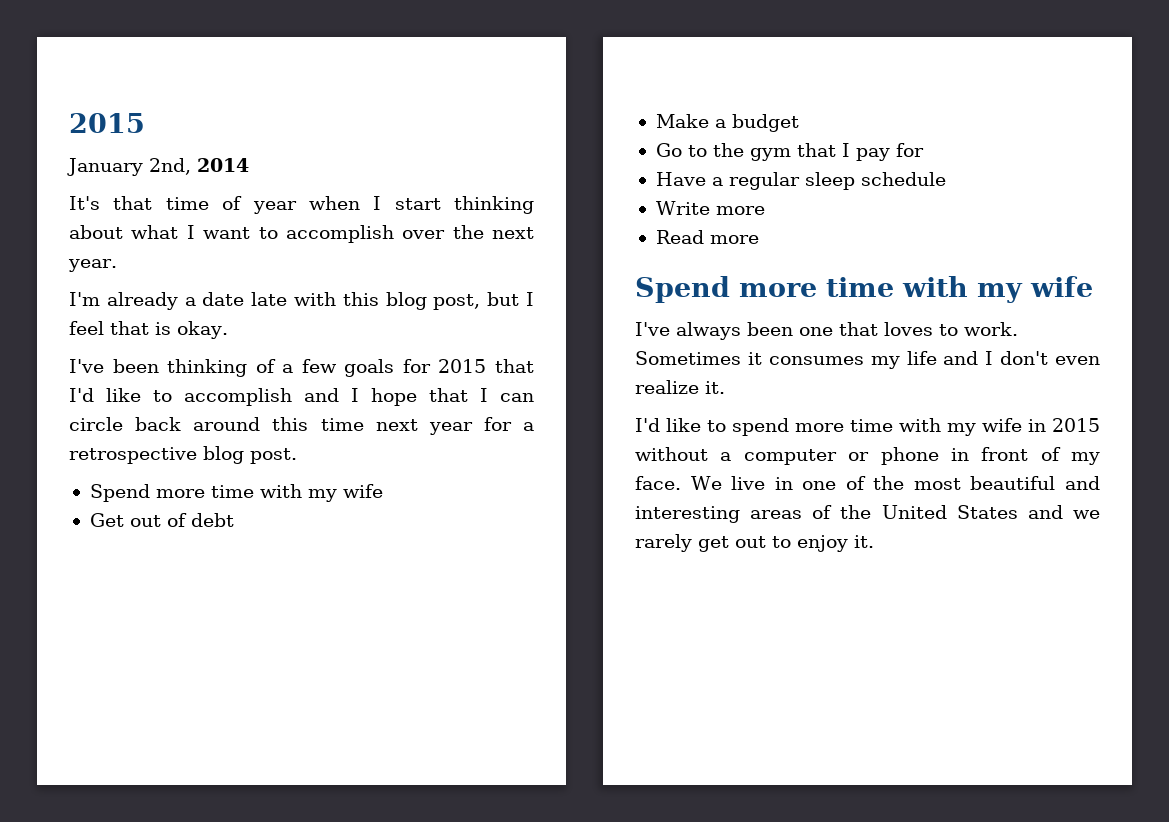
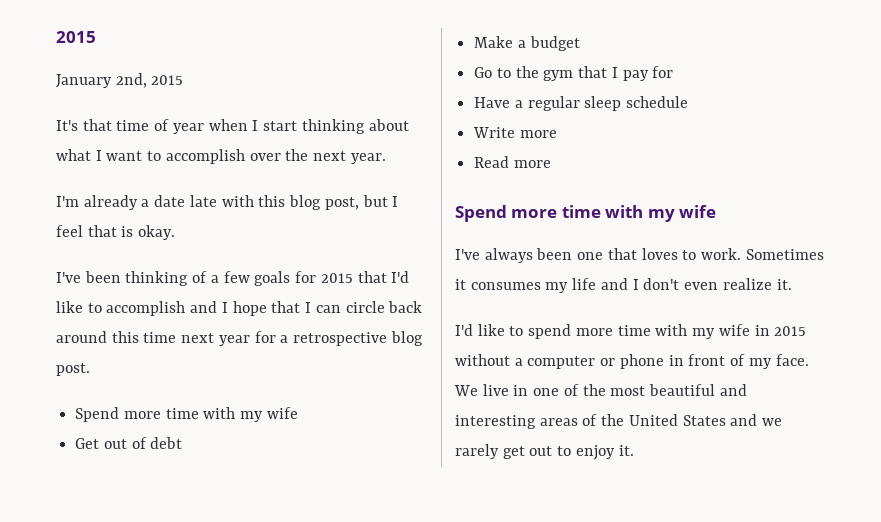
[197,158,249,172] 2014 -> [151,75,184,85] 2015

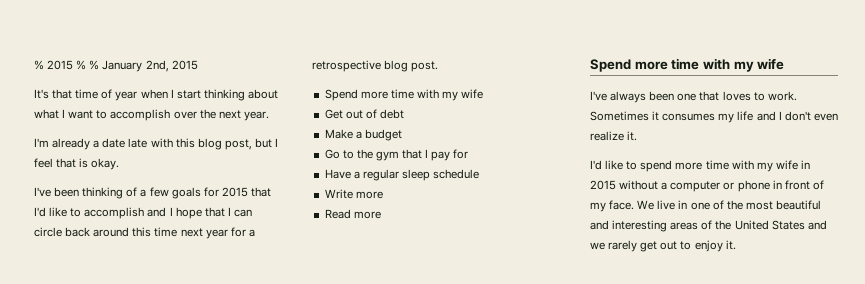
[56,31,96,43] 2015 // -> [34,60,100,70] % 2015 % %

